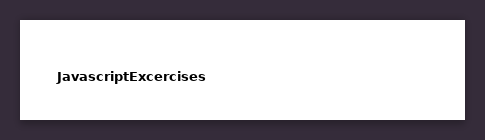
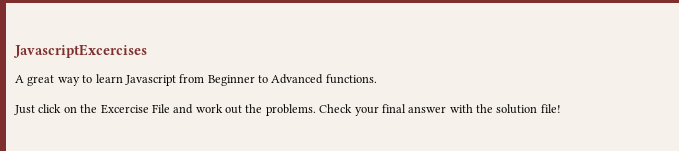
(206, 77) none -> [15,74,377,86] [14,104,561,116] // A great way to learn Javascript from Beginner to Advanced functions. // Just click on the Excercise File and work out the problems. Check your final answer with the solution file!

